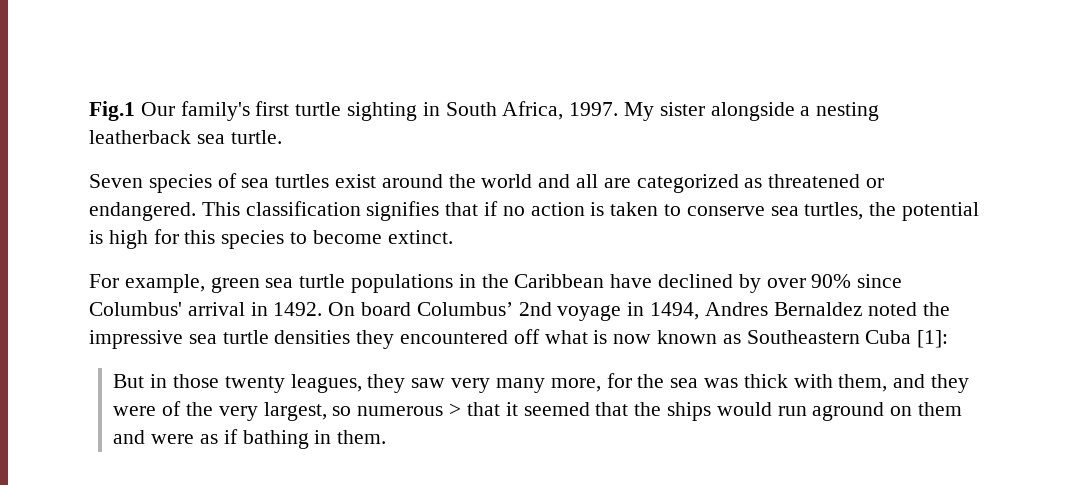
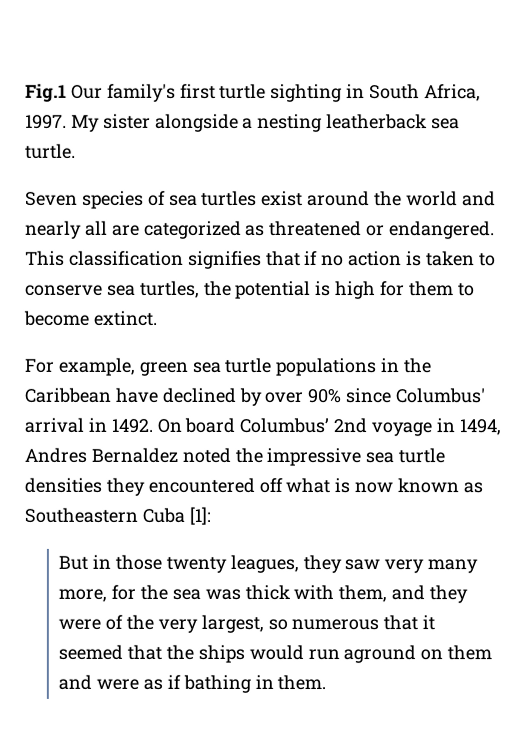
(571, 181) none -> [25,220,82,239] nearly
[184,230,285,249] this species -> [408,281,454,297] them
[449,403,462,416] > -> (380, 625) none

